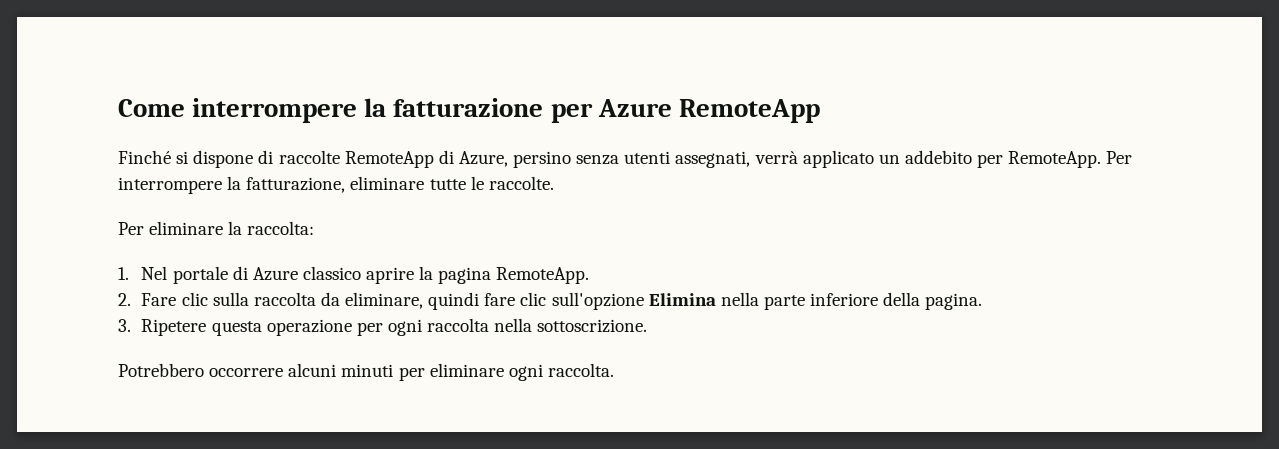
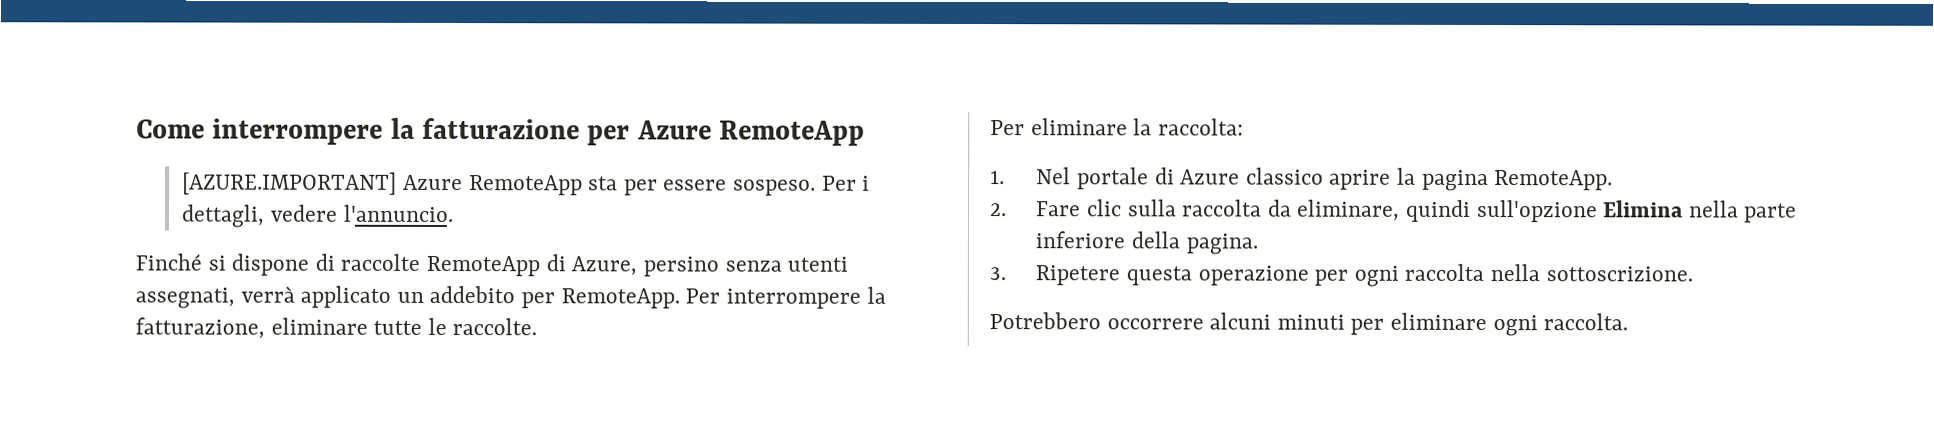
(820, 111) none -> [182,171,871,196] [181,204,454,228] // [AZURE.IMPORTANT] Azure RemoteApp sta per essere sospeso. Per i dettagli, vedere l'annuncio.
[484,292,547,306] fare clic -> (1471, 210) none

